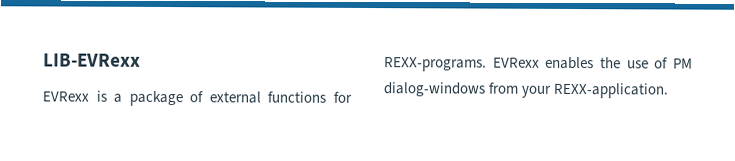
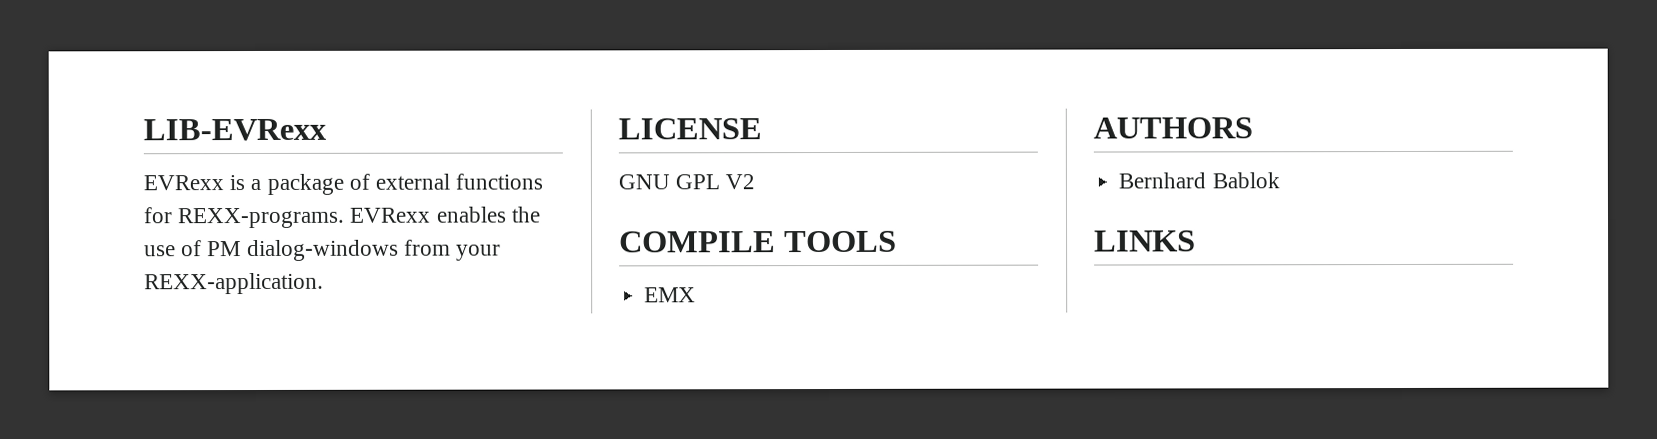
(669, 90) none -> [618,118,762,140] [618,174,756,190] [619,230,897,253] [644,287,697,303] [1093,117,1253,139] [1118,172,1280,189] [1094,230,1196,252] // LICENSE // GNU GPL V2 // COMPILE TOOLS // EMX // AUTHORS // Bernhard Bablok // LINKS

